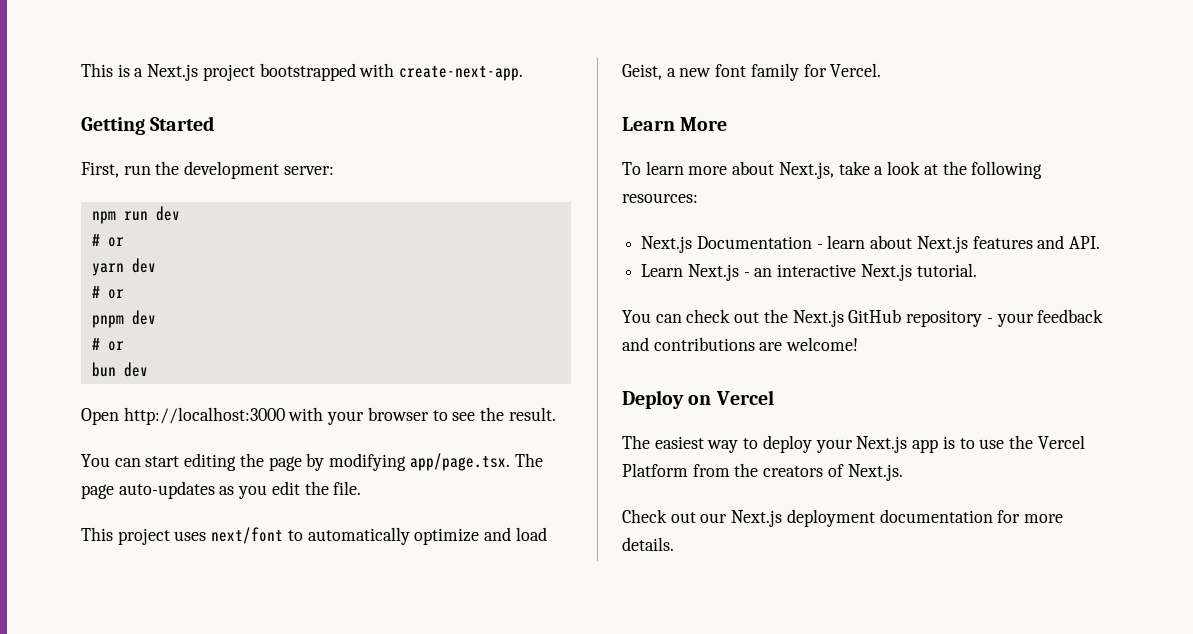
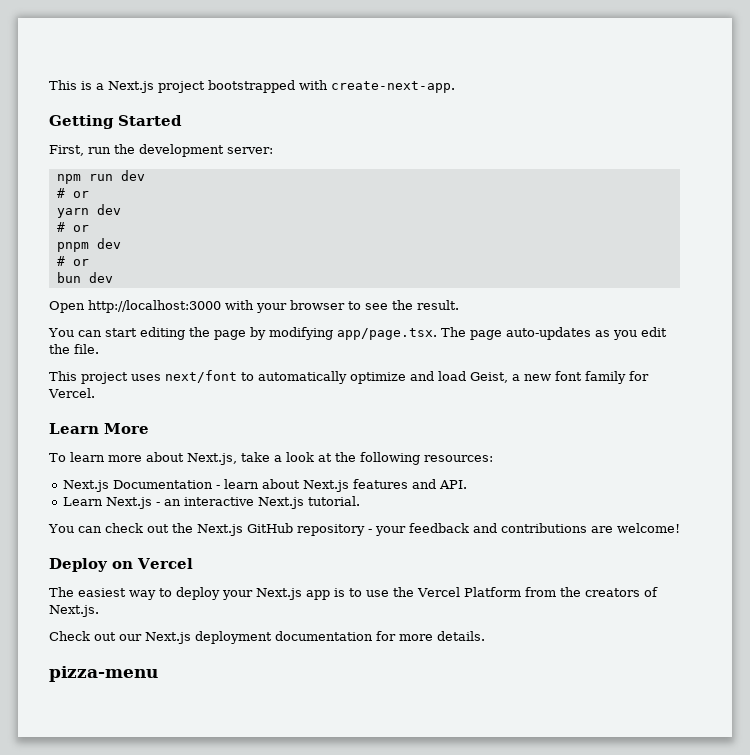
(674, 544) none -> [49,666,158,682] // pizza-menu

